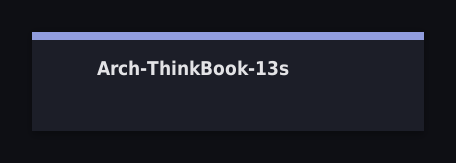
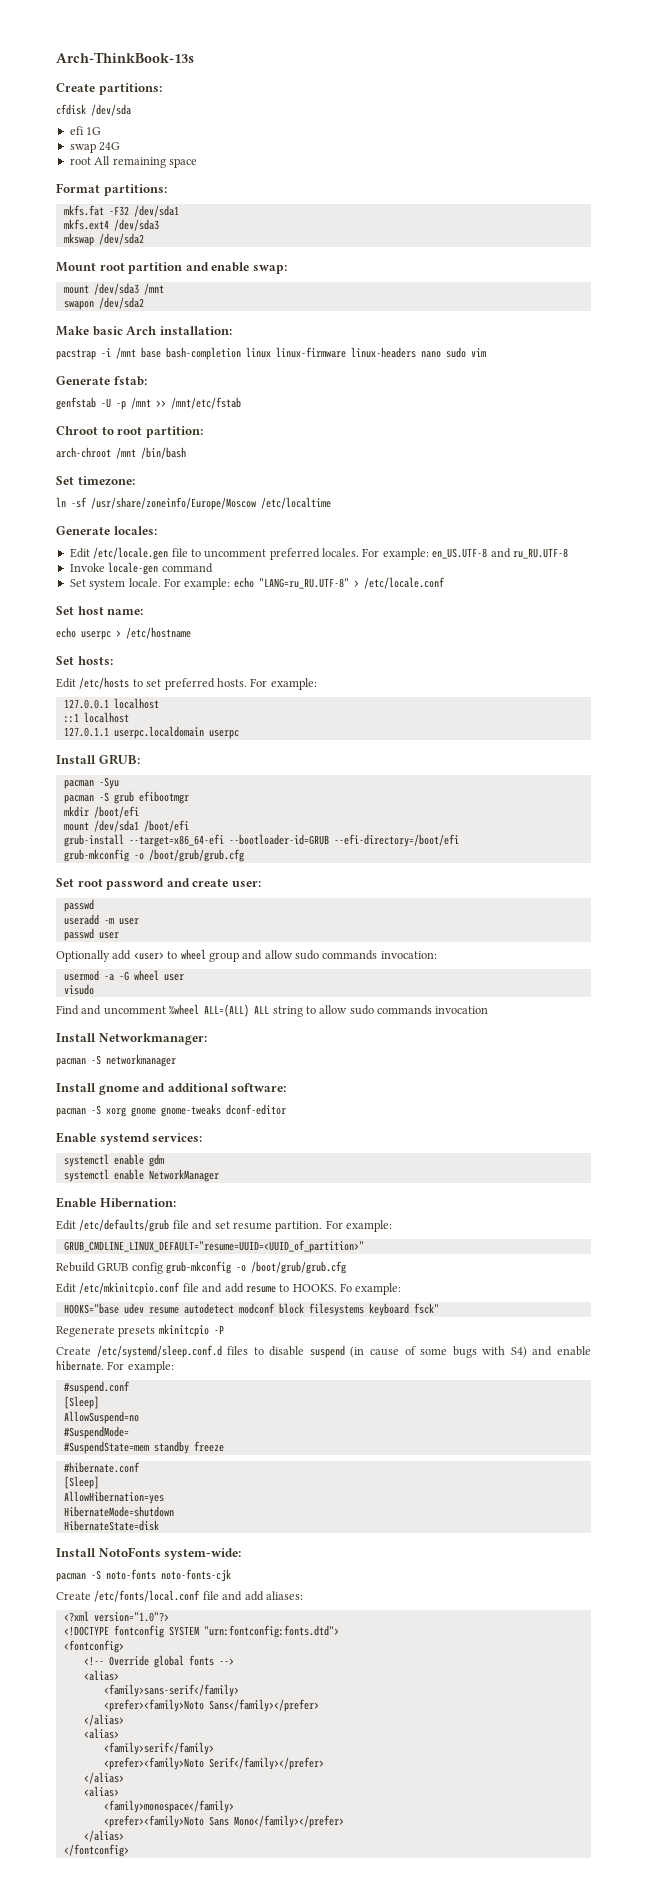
(289, 68) none -> [56,83,162,95] [56,104,131,116] [69,126,102,135] [69,142,121,153] [69,156,197,168] [56,183,167,196] [63,205,179,217] [63,219,159,231] [63,233,144,246] [56,262,287,274] [63,283,164,295] [63,297,144,310] [56,326,232,336] [56,347,486,360] [56,376,147,386] [56,397,241,410] [56,426,203,438] [56,447,186,459] [56,476,135,486] [56,497,331,510] [56,526,157,535] [69,547,568,560] [69,562,213,575] [69,577,445,590] [56,606,144,615] [56,627,191,640] [56,656,113,665] [56,677,317,690] [63,698,159,709] [63,712,129,723] [63,726,239,739] [56,754,140,765] [63,777,119,789] [63,791,189,804] [63,806,139,818] [63,820,189,832] [63,834,459,847] [63,849,244,862] [56,878,261,890] [63,899,94,912] [63,914,139,925] [63,928,119,941] [56,949,437,962] [63,970,184,981] [63,984,94,995] [56,1004,489,1017] [56,1033,207,1045] [56,1054,176,1067] [56,1083,287,1095] [56,1104,286,1117] [56,1132,203,1145] [63,1154,164,1167] [63,1169,219,1182] [56,1197,176,1208] [56,1219,392,1232] [63,1240,364,1253] [56,1261,347,1274] [56,1282,402,1295] [63,1303,439,1316] [56,1324,224,1337] [56,1345,591,1358] [56,1360,174,1373] [63,1381,130,1394] [63,1396,99,1409] [63,1411,139,1424] [63,1426,129,1439] [63,1441,224,1454] [63,1462,140,1473] [63,1476,99,1489] [63,1491,164,1504] [63,1506,174,1517] [63,1520,159,1531] [56,1547,242,1560] [56,1569,231,1582] [56,1590,303,1602] [63,1611,169,1622] [63,1625,339,1638] [63,1640,124,1653] [83,1655,234,1668] [83,1670,119,1681] [103,1684,239,1697] [103,1699,319,1712] [83,1714,124,1726] [83,1728,119,1739] [103,1742,214,1755] [103,1757,324,1770] [83,1772,124,1784] [83,1786,119,1797] [103,1800,234,1813] [103,1815,344,1828] [83,1830,124,1842] [63,1844,129,1857] // Create partitions: // cfdisk /dev/sda // efi 1G // swap 24G // root All remaining space // Format partitions: // mkfs.fat -F32 /dev/sda1 // mkfs.ext4 /dev/sda3 // mkswap /dev/sda2 // Mount root partition and enable swap: // mount /dev/sda3 /mnt // swapon /dev/sda2 // Make basic Arch installation: // pacstrap -i /mnt base bash-completion linux linux-firmware linux-headers nano sudo vim // Generate fstab: // genfstab -U -p /mnt >> /mnt/etc/fstab // Chroot to root partition: // arch-chroot /mnt /bin/bash // Set timezone: // ln -sf /usr/share/zoneinfo/Europe/Moscow /etc/localtime // Generate locales: // Edit /etc/locale.gen file to uncomment preferred locales. For example: en_US.UTF-8 and ru_RU.UTF-8 // Invoke locale-gen command // Set system locale. For example: echo "LANG=ru_RU.UTF-8" > /etc/locale.conf // Set host name: // echo userpc > /etc/hostname // Set hosts: // Edit /etc/hosts to set preferred hosts. For example: // 127.0.0.1 localhost // ::1 localhost // 127.0.1.1 userpc.localdomain userpc // Install GRUB: // pacman -Syu // pacman -S grub efibootmgr // mkdir /boot/efi // mount /dev/sda1 /boot/efi // grub-install --target=x86_64-efi --bootloader-id=GRUB --efi-directory=/boot/efi // grub-mkconfig -o /boot/grub/grub.cfg // Set root password and create user: // passwd // useradd -m user // passwd user // Optionally add <user> to wheel group and allow sudo commands invocation: // usermod -a -G wheel user // visudo // Find and uncomment %wheel ALL=(ALL) ALL string to allow sudo commands invocation // Install Networkmanager: // pacman -S networkmanager // Install gnome and additional software: // pacman -S xorg gnome gnome-tweaks dconf-editor // Enable systemd services: // systemctl enable gdm // systemctl enable NetworkManager // Enable Hibernation: // Edit /etc/defaults/grub file and set resume partition. For example: // GRUB_CMDLINE_LINUX_DEFAULT="resume=UUID=<UUID_of_partition>" // Rebuild GRUB config grub-mkconfig -o /boot/grub/grub.cfg // Edit /etc/mkinitcpio.conf file and add resume to HOOKS. Fo example: // HOOKS="base udev resume autodetect modconf block filesystems keyboard fsck" // Regenerate presets mkinitcpio -P // Create /etc/systemd/sleep.conf.d files to disable suspend (in cause of some bugs with S4) and enable hibernate. For example: // #suspend.conf // [Sleep] // AllowSuspend=no // #SuspendMode= // #SuspendState=mem standby freeze // #hibernate.conf // [Sleep] // AllowHibernation=yes // HibernateMode=shutdown // HibernateState=disk // Install NotoFonts system-wide: // pacman -S noto-fonts noto-fonts-cjk // Create /etc/fonts/local.conf file and add aliases: // <?xml version="1.0"?> // <!DOCTYPE fontconfig SYSTEM "urn:fontconfig:fonts.dtd"> // <fontconfig> // <!-- Override global fonts --> // <alias> // <family>sans-serif</family> // <prefer><family>Noto Sans</family></prefer> // </alias> // <alias> // <family>serif</family> // <prefer><family>Noto Serif</family></prefer> // </alias> // <alias> // <family>monospace</family> // <prefer><family>Noto Sans Mono</family></prefer> // </alias> // </fontconfig>

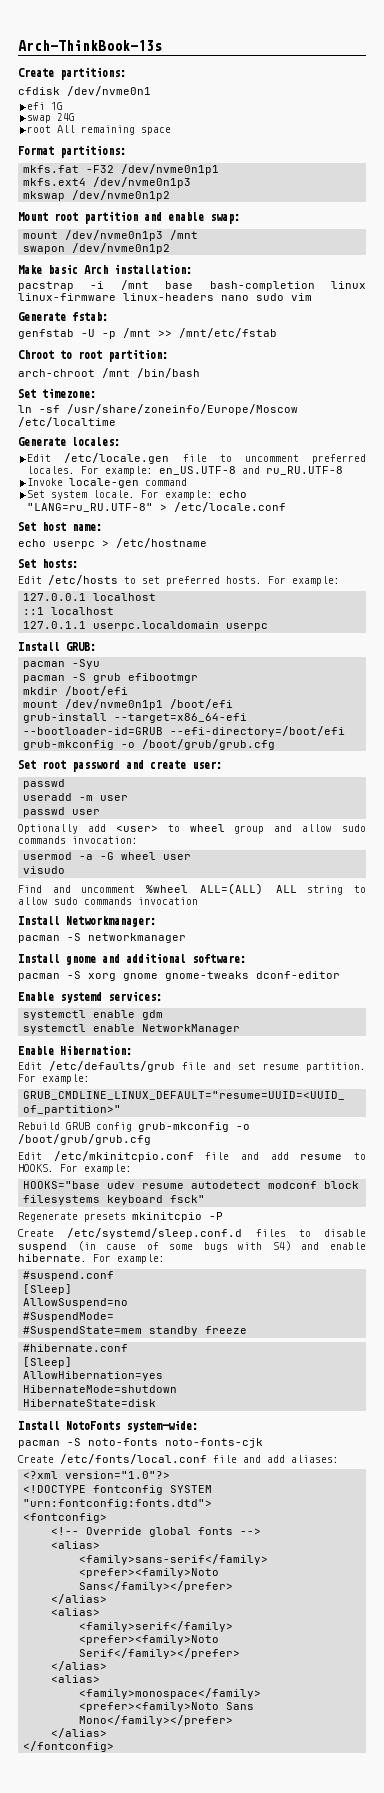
[91,104,131,116] /dev/sda -> [67,86,151,96] /dev/nvme0n1
[133,205,179,217] /dev/sda1 -> [121,164,220,175] /dev/nvme0n1p1
[113,219,159,231] /dev/sda3 -> [93,177,192,188] /dev/nvme0n1p3
[98,233,144,245] /dev/sda2 -> [72,190,171,201] /dev/nvme0n1p2
[93,283,139,295] /dev/sda3 -> [65,230,164,241] /dev/nvme0n1p3
[98,297,144,309] /dev/sda2 -> [72,243,171,254] /dev/nvme0n1p2
[93,820,139,832] /dev/sda1 -> [65,699,164,710] /dev/nvme0n1p1
[340,1283,352,1292] Fo -> [60,1164,78,1172] For

